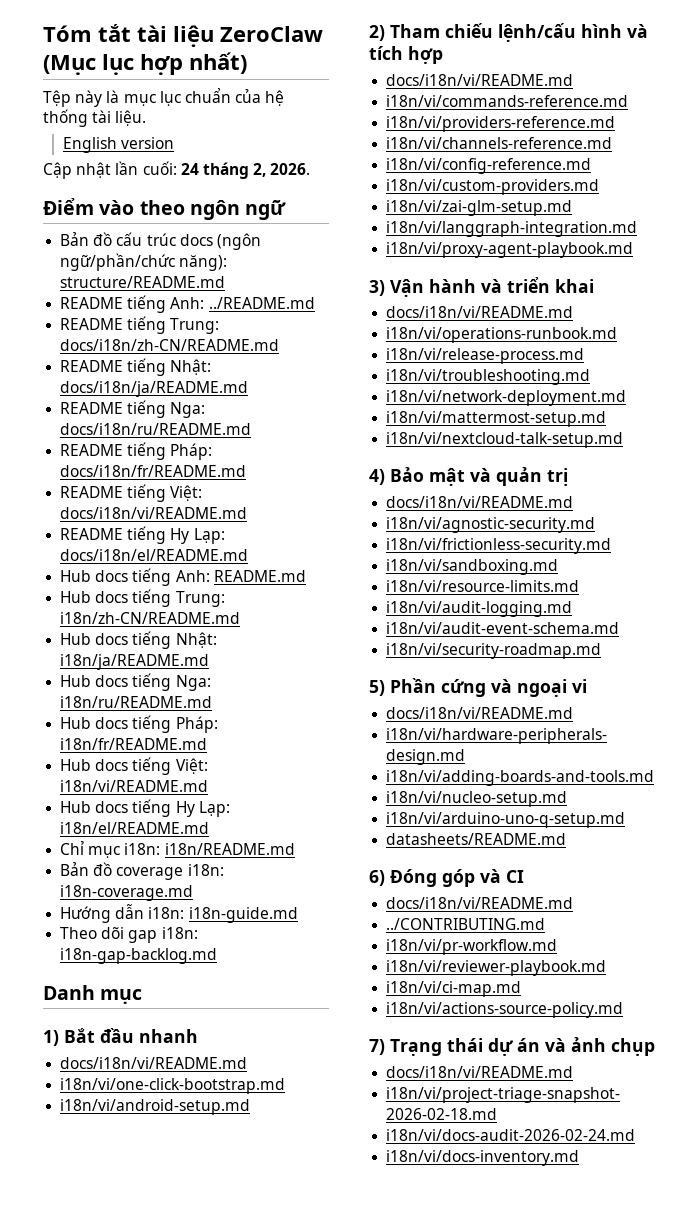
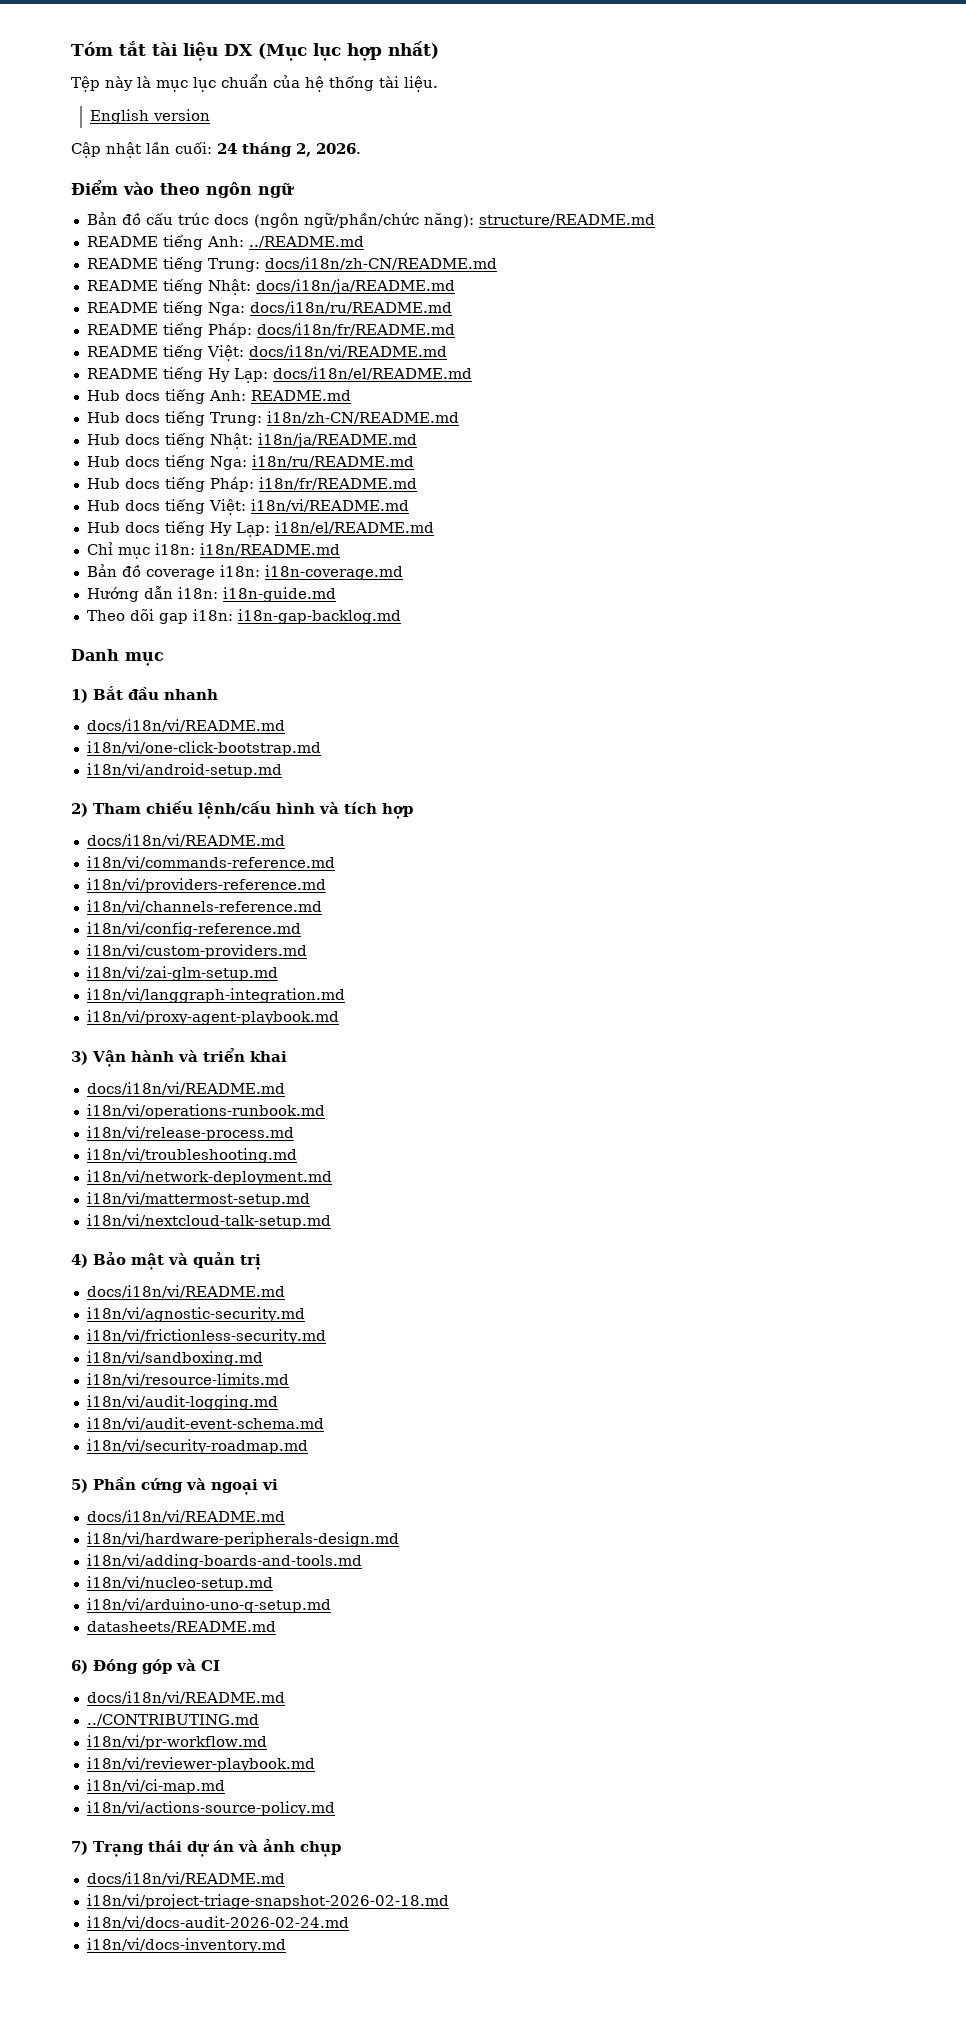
[220,26,323,42] ZeroClaw -> [223,44,253,56] DX

